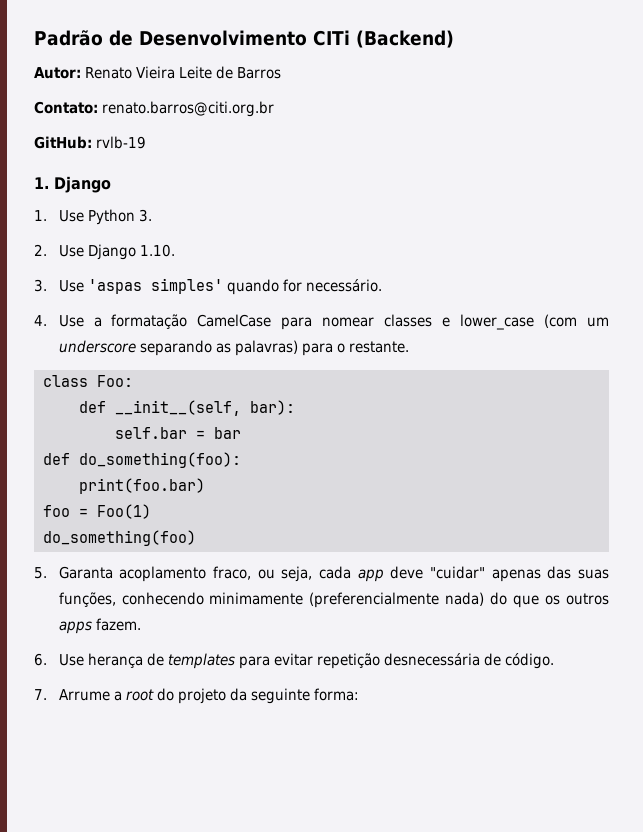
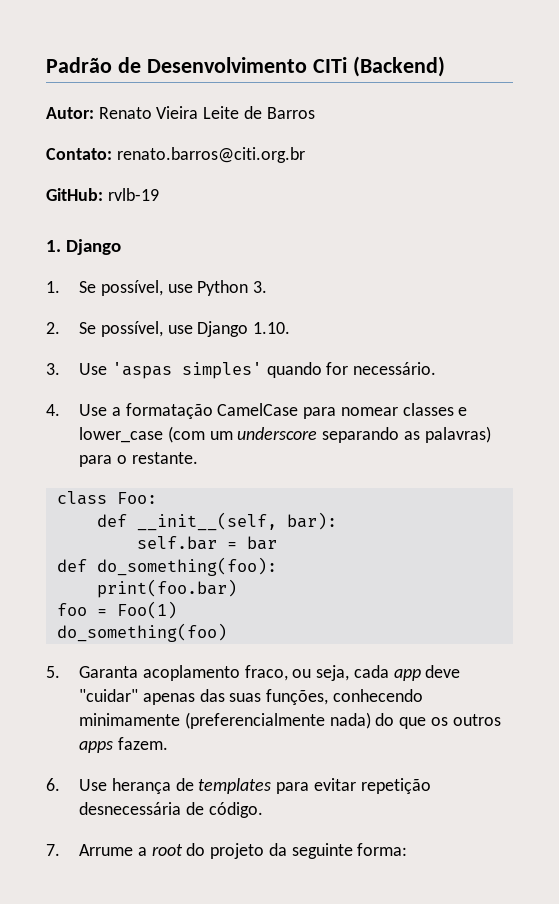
[58,210,84,222] Use -> [79,280,193,296] Se possível, use
[58,245,84,257] Use -> [79,321,193,337] Se possível, use

